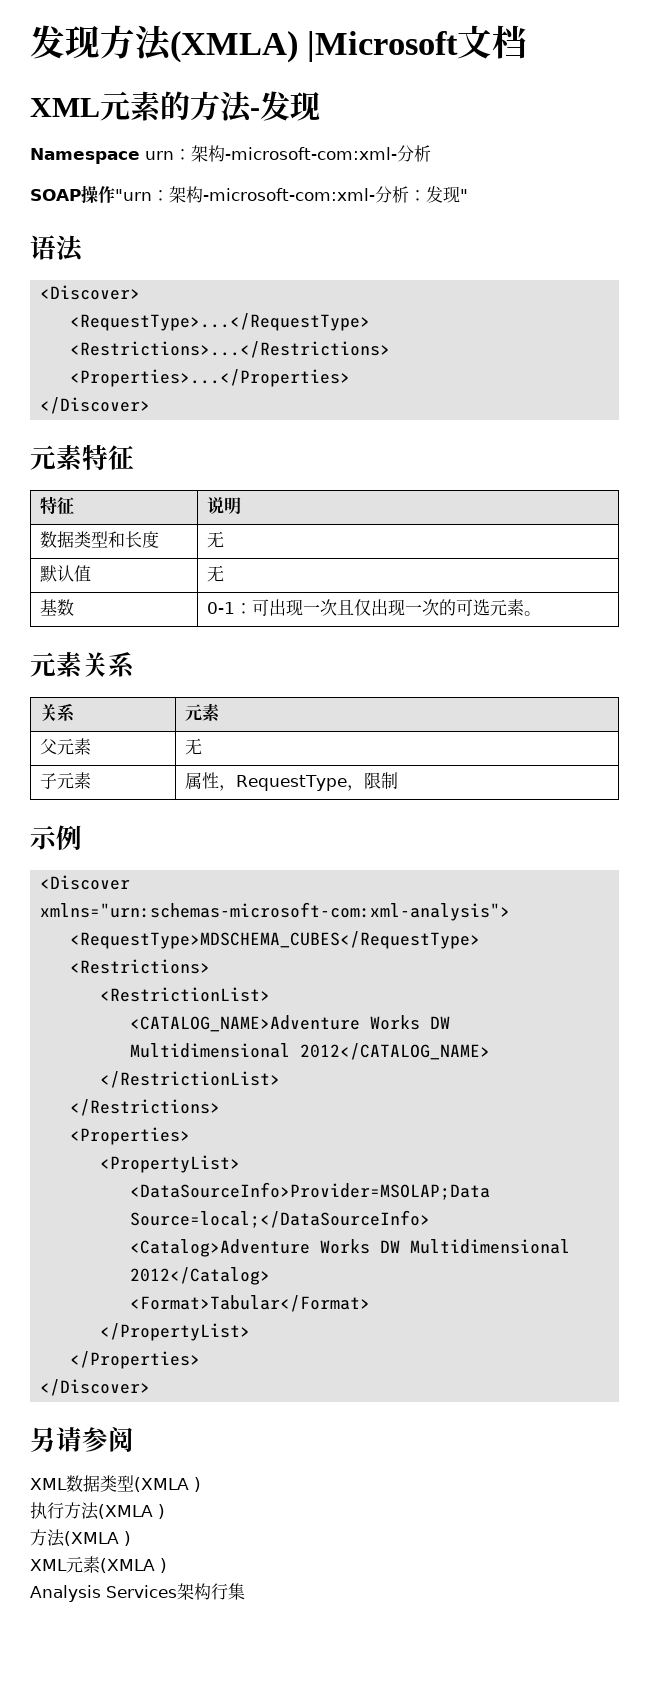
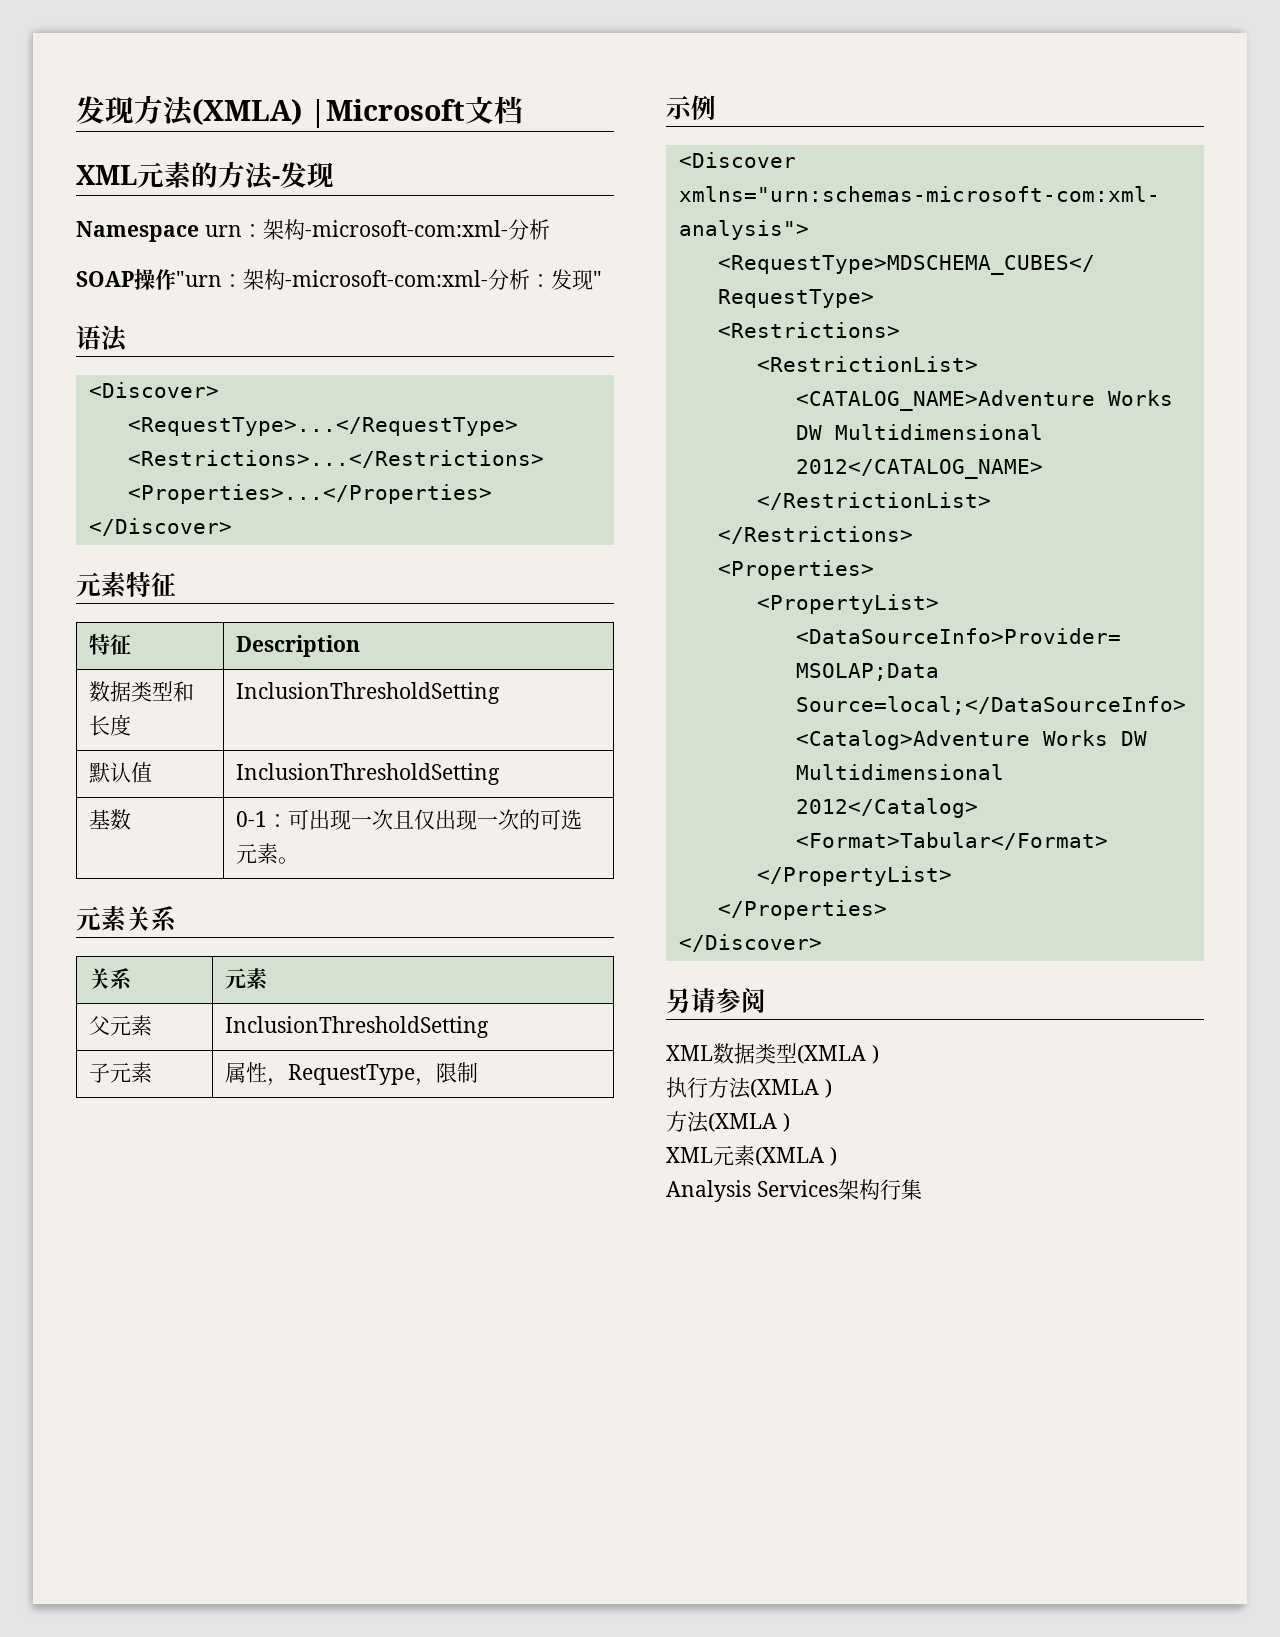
[207,497,242,514] 说明 -> [236,635,361,657] Description
[207,531,225,548] 无 -> [236,682,501,704] InclusionThresholdSetting
[207,565,225,582] 无 -> [236,763,501,785] InclusionThresholdSetting
[185,738,203,755] 无 -> [225,1016,490,1038] InclusionThresholdSetting

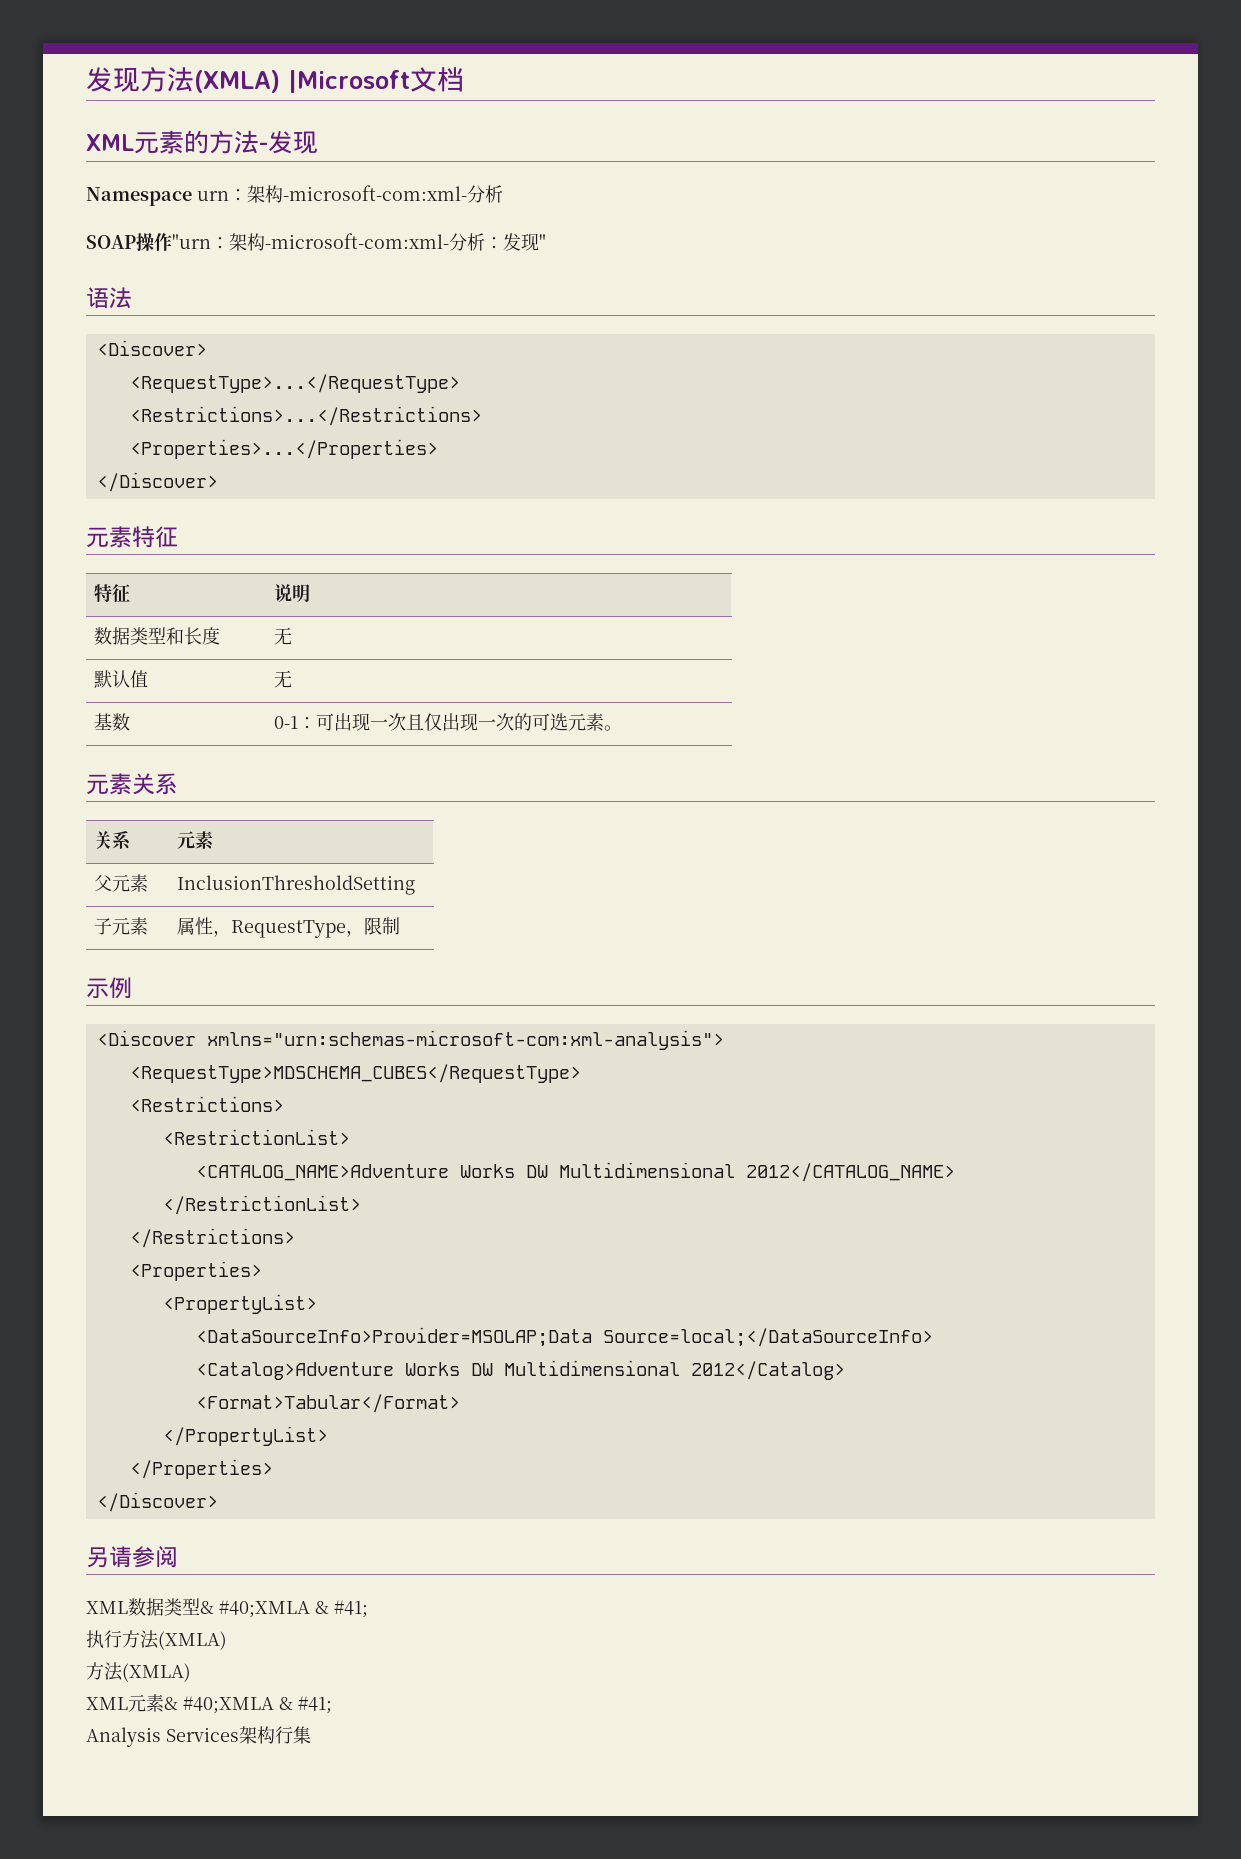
[236,635,361,657] Description -> [273,584,310,602] 说明
[236,682,501,704] InclusionThresholdSetting -> [273,627,292,645] 无
[236,763,501,785] InclusionThresholdSetting -> [273,670,292,688] 无
[797,1045,879,1064] (XMLA ) -> [200,1600,368,1618] & #40;XMLA & #41;
[750,1079,832,1098] [666,1111,790,1133] [666,1145,837,1166] (XMLA ) // 方法(XMLA ) // XML元素(XMLA ) -> [158,1631,227,1650] [86,1662,191,1682] [86,1694,332,1714] (XMLA) // 方法(XMLA) // XML元素& #40;XMLA & #41;

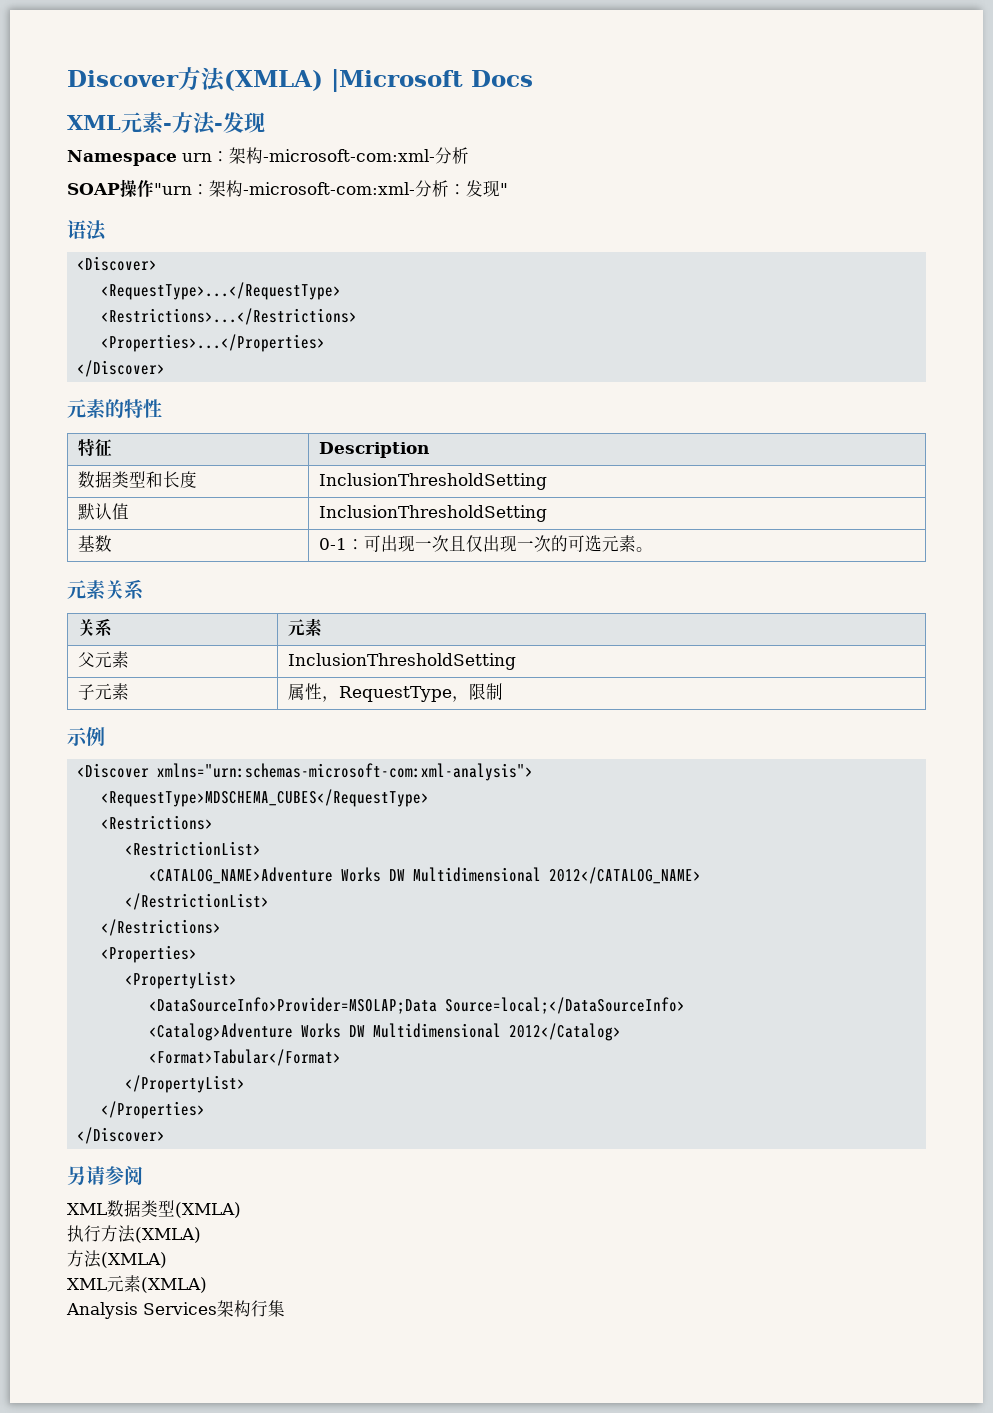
[86,67,140,92] 发现 -> [67,70,179,87] Discover
[410,67,464,92] [86,130,209,154] 文档 // XML元素的 -> [471,70,533,87] [67,112,172,133] Docs // XML元素-
[132,526,178,548] 特征 -> [105,399,162,418] 的特性
[273,584,310,602] 说明 -> [318,442,429,458] Description
[273,627,292,645] 无 -> [318,473,547,490] InclusionThresholdSetting
[273,670,292,688] 无 -> [318,505,547,522] InclusionThresholdSetting
[200,1600,368,1618] & #40;XMLA & #41; -> [175,1202,241,1218] (XMLA)
[164,1696,332,1714] & #40;XMLA & #41; -> [141,1277,207,1293] (XMLA)

